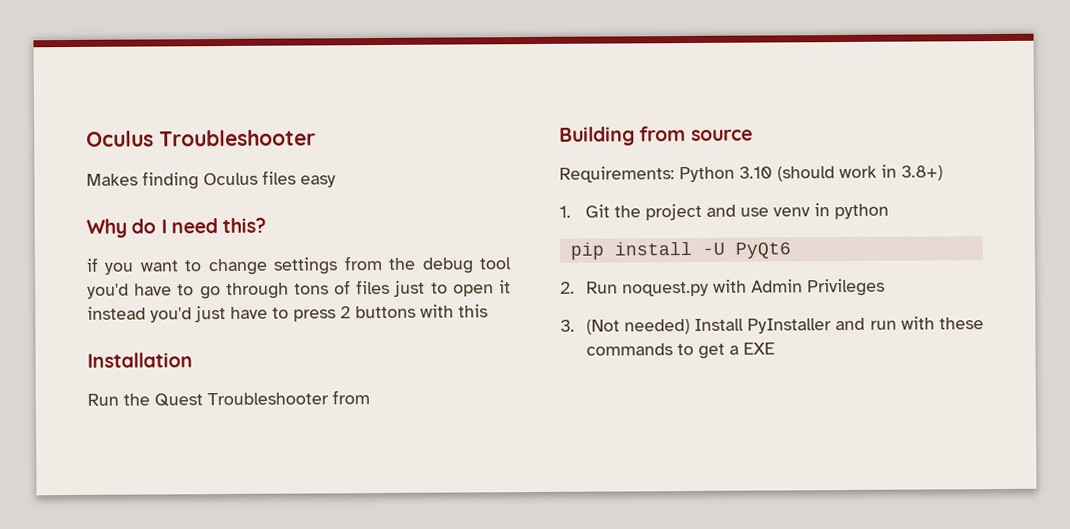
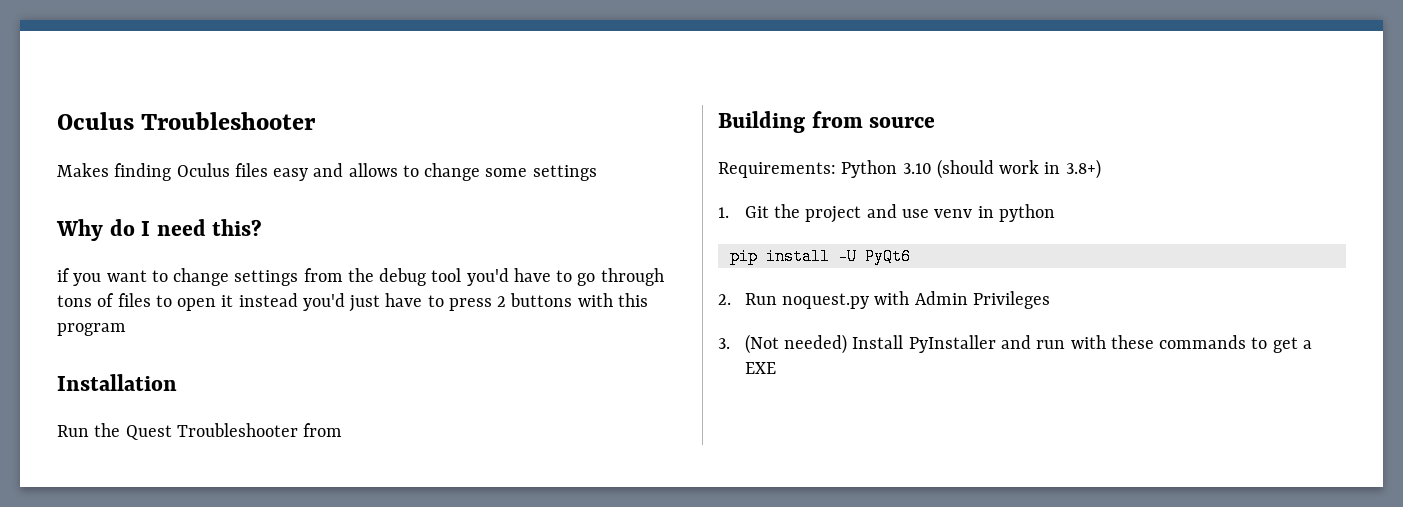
(336, 181) none -> [313,163,597,181] and allows to change some settings
[393,280,426,297] just -> (151, 300) none
(488, 311) none -> [57,323,126,336] program

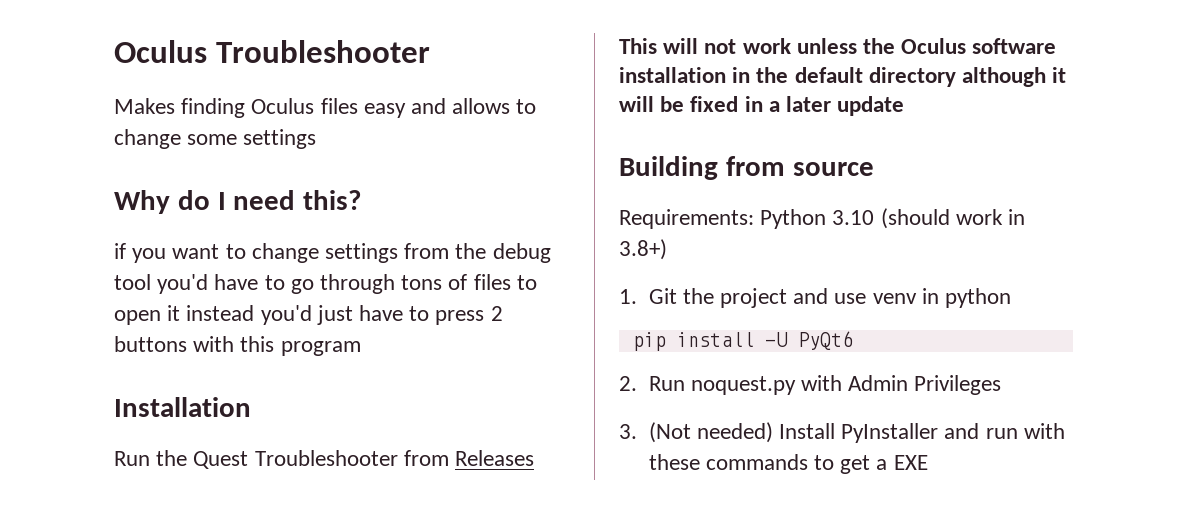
(343, 430) none -> [455,450,535,466] [619,38,1057,54] [619,67,1067,87] [619,96,905,116] Releases // This will not work unless the Oculus software installation in the default directory although it will be fixed in a later update

